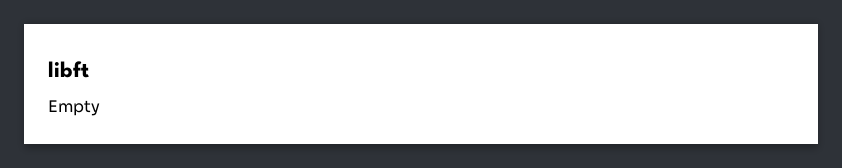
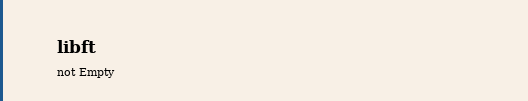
(89, 69) none -> [57,68,76,76] not

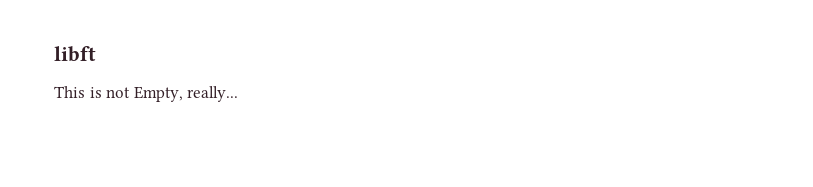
[57,68,115,78] not Empty -> [54,86,239,102] This is not Empty, really...

